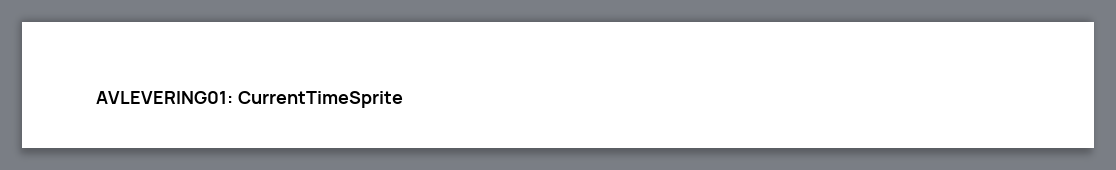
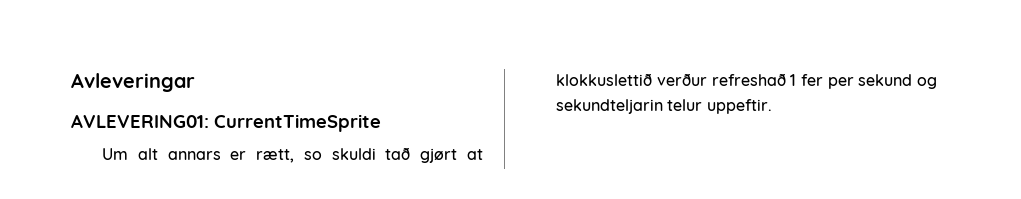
(96, 97) none -> [71,73,195,92] Avleveringar //
(403, 99) none -> [102,148,484,163] [556,74,937,89] [556,99,772,114] // Um alt annars er rætt, so skuldi tað gjørt at klokkuslettið verður refreshað 1 fer per sekund og sekundteljarin telur uppeftir.

